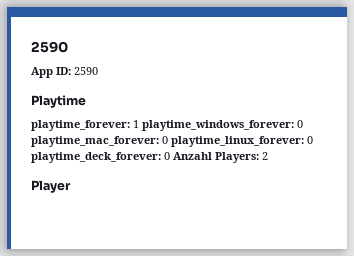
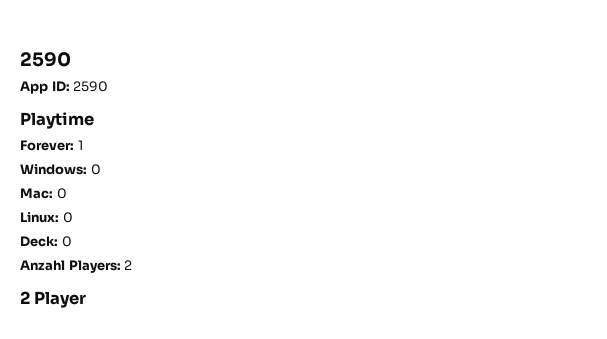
[31,120,130,131] playtime_forever: -> [20,140,74,151] Forever:
[142,120,303,131] [31,136,313,147] [31,152,170,163] playtime_windows_forever: 0 playtime_mac_forever: 0 playtime_linux_forever: 0 playtime_deck_forever: 0 -> [20,164,101,175] [20,188,67,199] [20,212,73,223] [20,236,72,247] // Windows: 0 // Mac: 0 // Linux: 0 // Deck: 0 //
(268, 156) none -> [20,291,30,304] 2

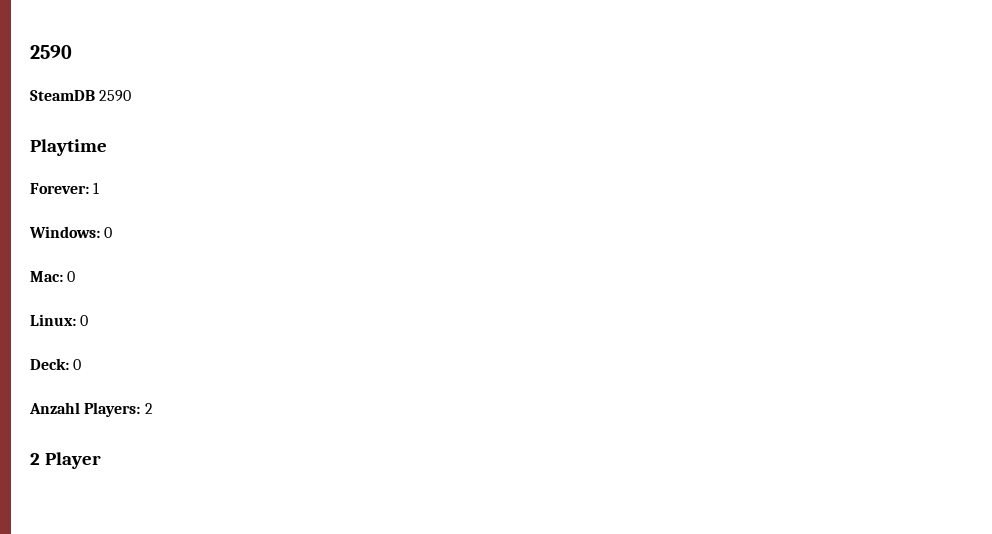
[20,52,71,67] [20,81,70,94] 2590 // App ID: -> [30,45,72,59] [30,90,95,101] 2590 // SteamDB

